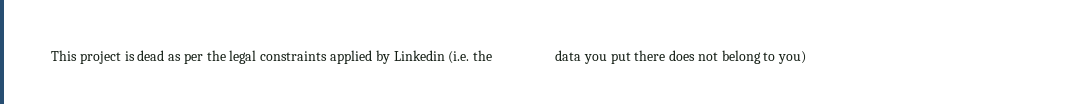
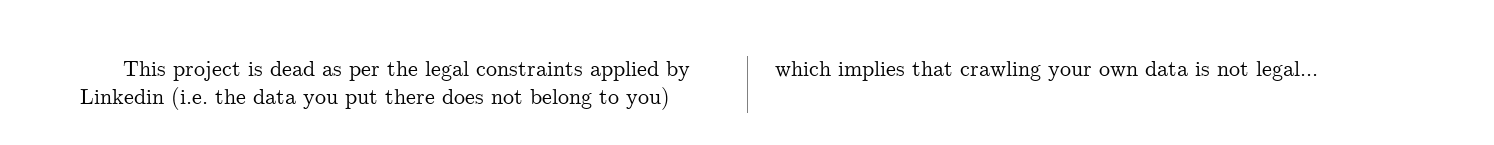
(807, 57) none -> [775,61,1318,81] which implies that crawling your own data is not legal...

